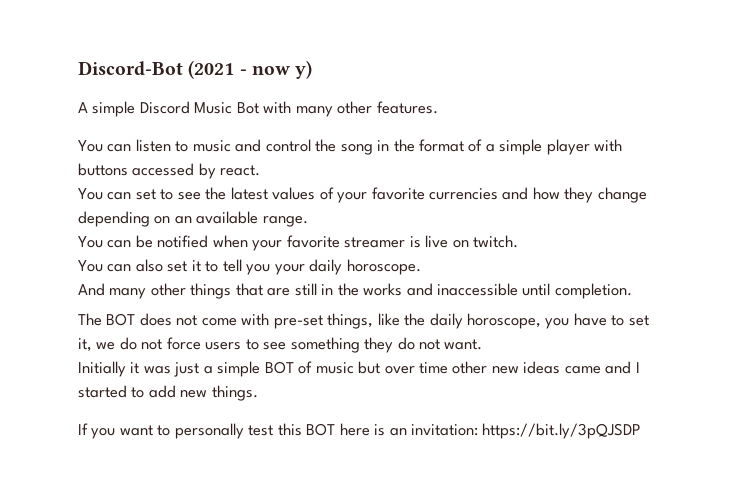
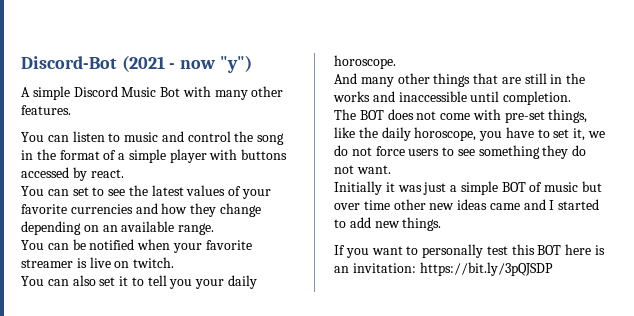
[295,60,313,79] y) -> [219,55,252,73] "y")

